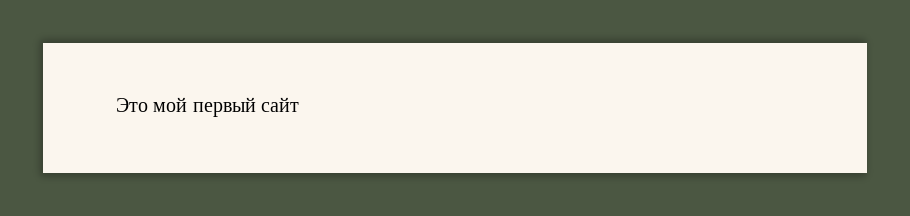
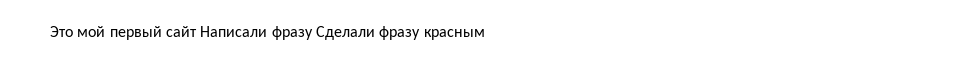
(300, 104) none -> [200,26,485,40] Написали фразу Сделали фразу красным

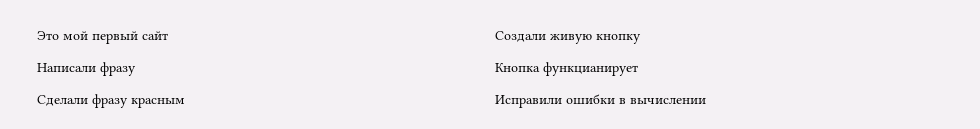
(197, 31) none -> (168, 35) //
(313, 33) none -> (136, 69) //
(485, 34) none -> [495,31,641,44] [495,62,638,76] [495,94,706,108] // Создали живую кнопку // Кнопка функцианирует // Исправили ошибки в вычислении

